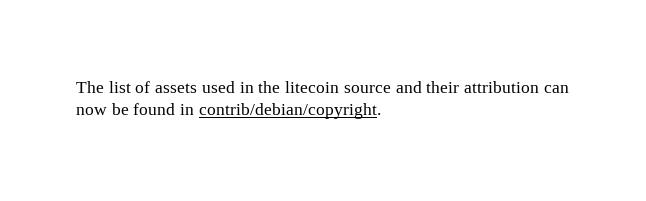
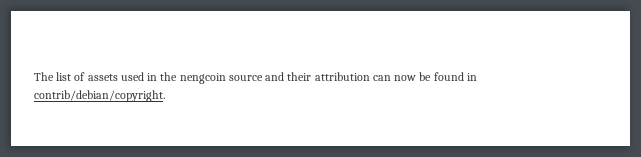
[285,81,340,93] litecoin -> [179,73,226,84] nengcoin

